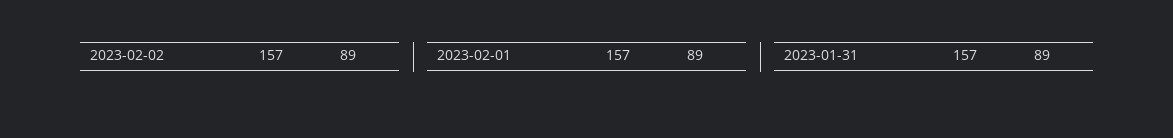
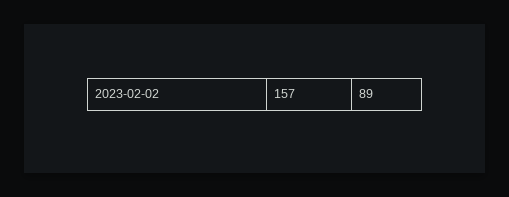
[437,50,512,60] [606,50,631,60] [687,50,704,60] [784,50,859,60] [953,50,978,60] [1034,50,1051,60] // 2023-02-01 | 157 | 89 // 2023-01-31 | 157 | 89 -> (374, 93) none

